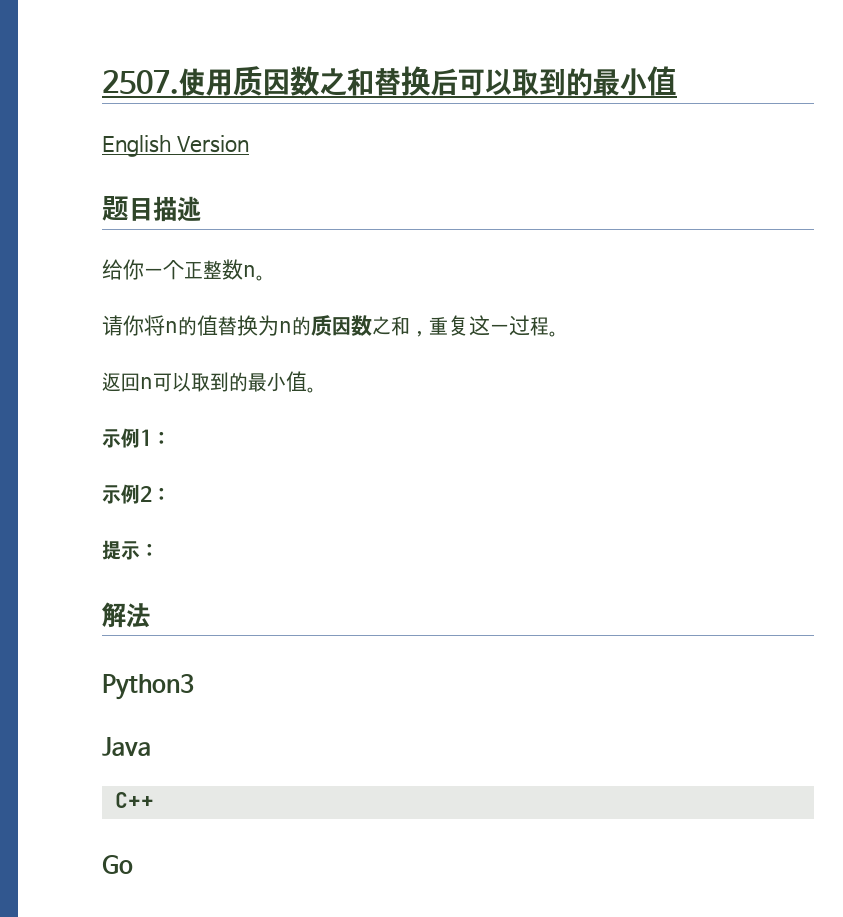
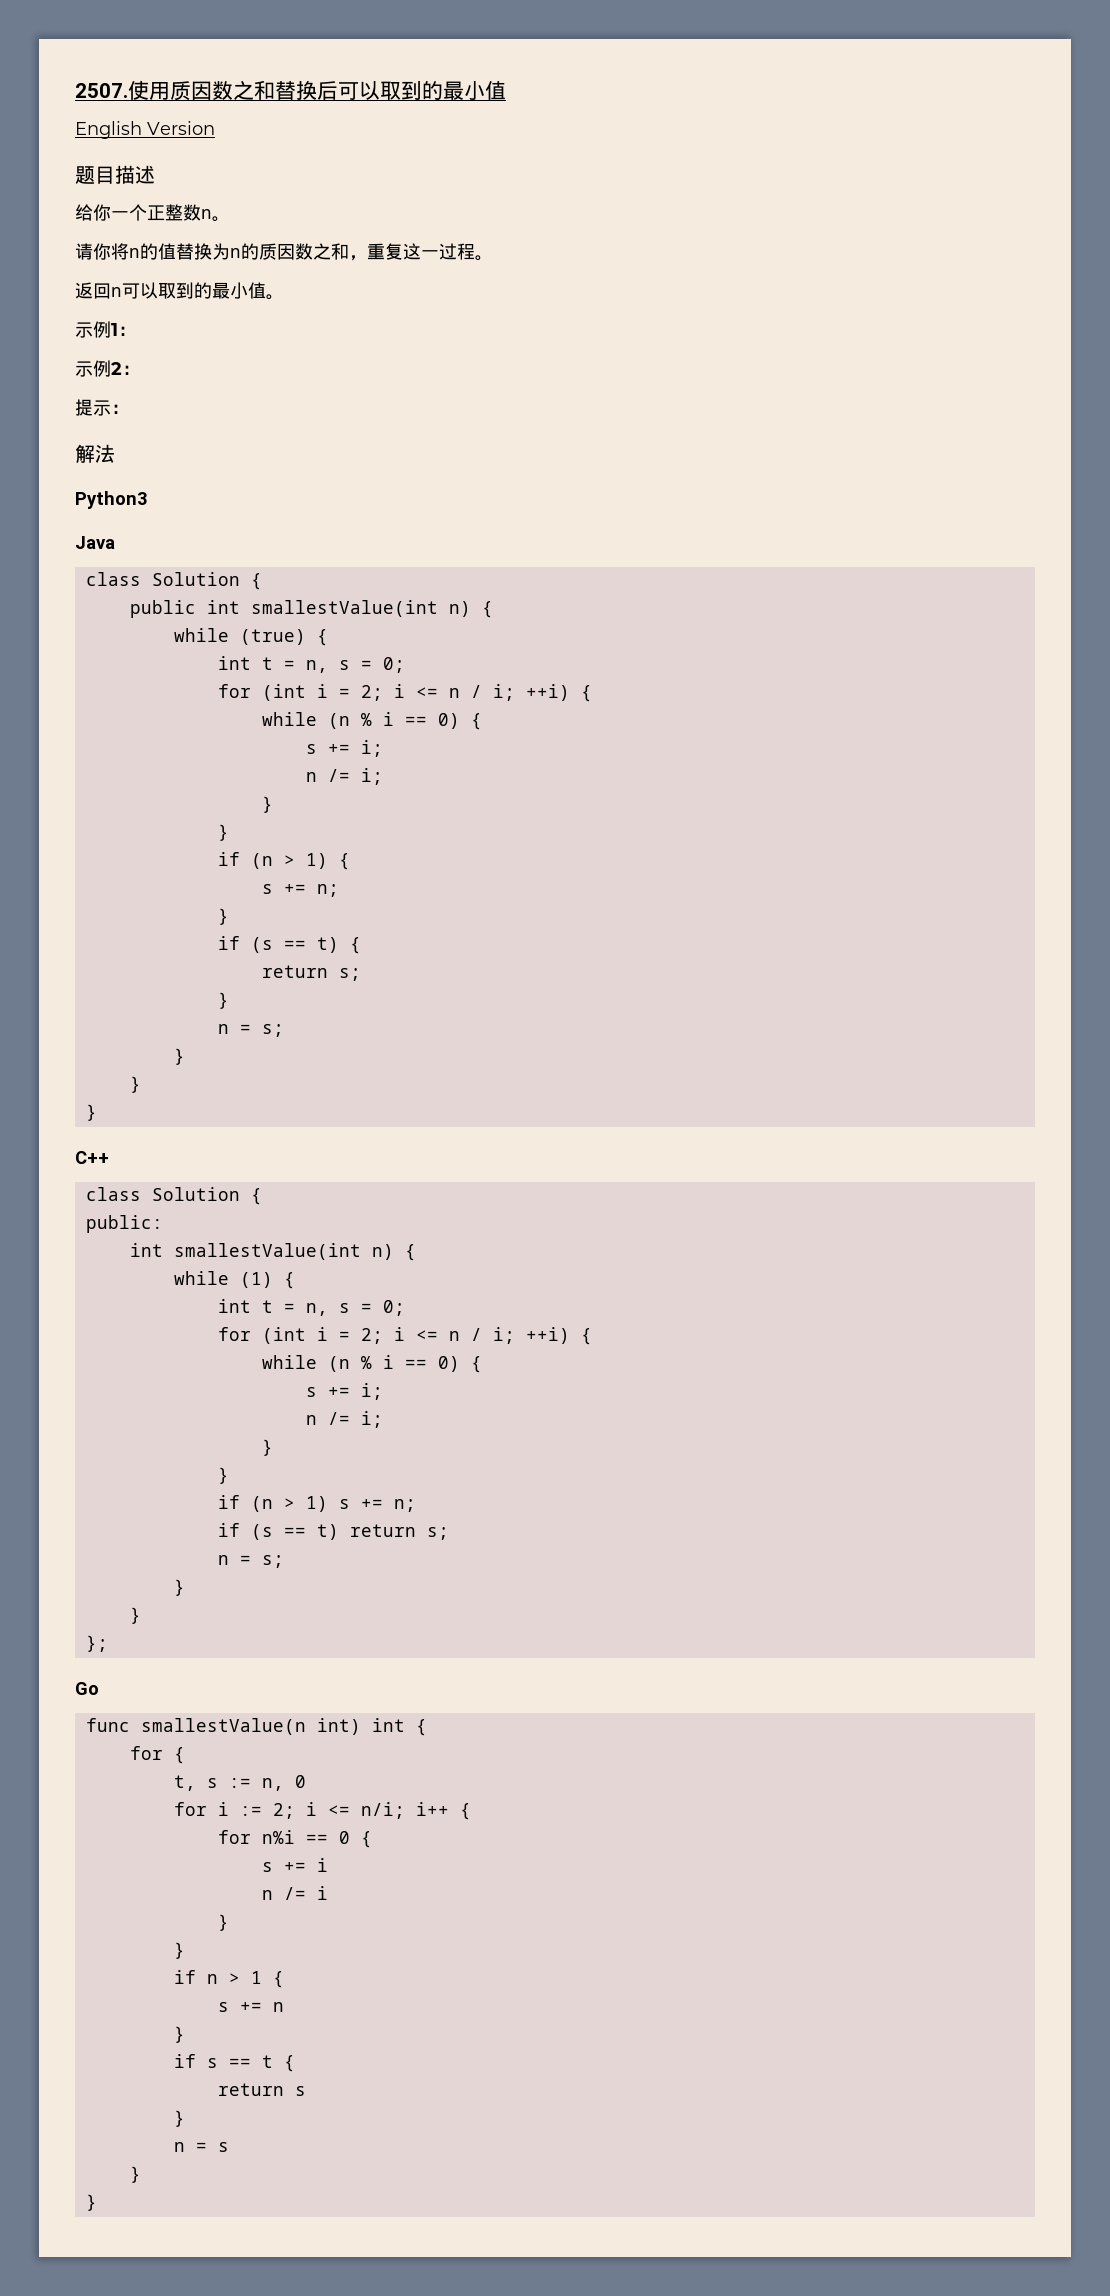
[114,792,154,808] [102,855,133,874] C++ // Go -> [85,572,262,590] [129,600,493,618] [173,628,328,646] [217,656,405,673] [217,684,592,702] [261,712,482,730] [305,740,383,757] [305,768,383,785] [261,796,273,813] [217,824,229,841] [217,852,350,870] [261,884,339,897] [217,908,229,925] [217,936,361,954] [261,965,361,981] [217,992,229,1009] [217,1024,284,1037] [173,1048,185,1065] [129,1076,141,1093] [85,1104,97,1121] [75,1151,109,1164] [85,1187,262,1205] [85,1215,163,1233] [129,1243,416,1261] [173,1271,295,1289] [217,1299,405,1316] [217,1327,592,1345] [261,1355,482,1373] [305,1383,383,1400] [305,1411,383,1428] [261,1439,273,1456] [217,1467,229,1484] [217,1495,416,1512] [217,1523,449,1540] [217,1555,284,1568] [173,1579,185,1596] [129,1607,141,1624] [85,1635,108,1652] [75,1682,99,1695] [85,1718,427,1736] [129,1746,185,1764] [173,1775,306,1791] [173,1802,471,1820] [217,1830,372,1848] [261,1858,328,1872] [261,1886,328,1900] [217,1914,229,1931] [173,1942,185,1959] [173,1970,284,1988] [217,2002,284,2012] [173,2026,185,2043] [173,2054,295,2072] [217,2083,306,2096] [173,2110,185,2127] [173,2142,229,2152] [129,2166,141,2183] [85,2194,97,2211] class Solution { // public int smallestValue(int n) { // while (true) { // int t = n, s = 0; // for (int i = 2; i <= n / i; ++i) { // while (n % i == 0) { // s += i; // n /= i; // } // } // if (n > 1) { // s += n; // } // if (s == t) { // return s; // } // n = s; // } // } // } // C++ // class Solution { // public: // int smallestValue(int n) { // while (1) { // int t = n, s = 0; // for (int i = 2; i <= n / i; ++i) { // while (n % i == 0) { // s += i; // n /= i; // } // } // if (n > 1) s += n; // if (s == t) return s; // n = s; // } // } // }; // Go // func smallestValue(n int) int { // for { // t, s := n, 0 // for i := 2; i <= n/i; i++ { // for n%i == 0 { // s += i // n /= i // } // } // if n > 1 { // s += n // } // if s == t { // return s // } // n = s // } // }

